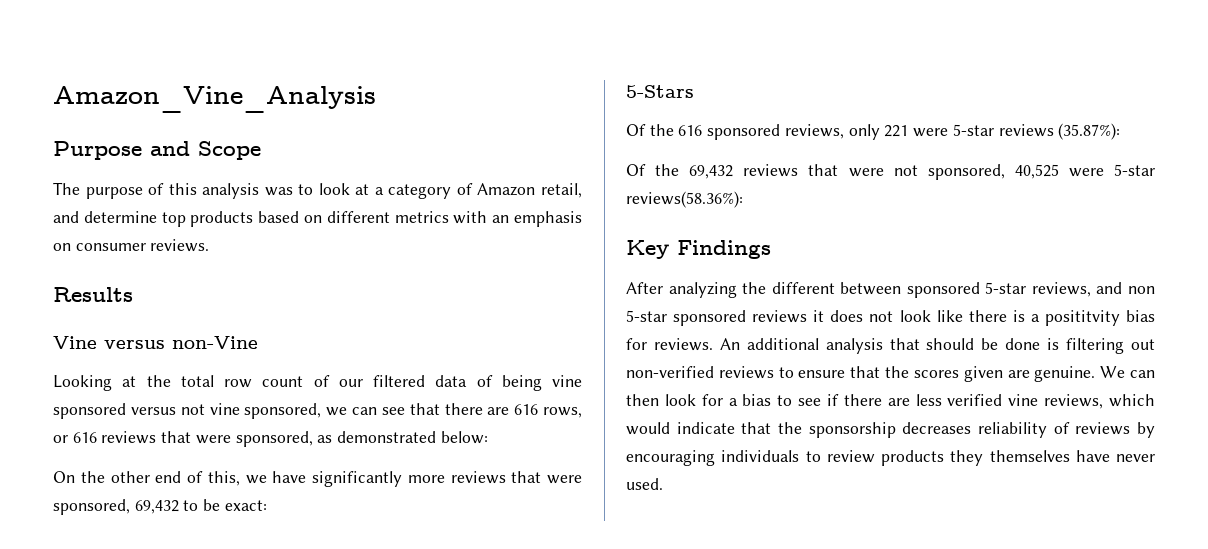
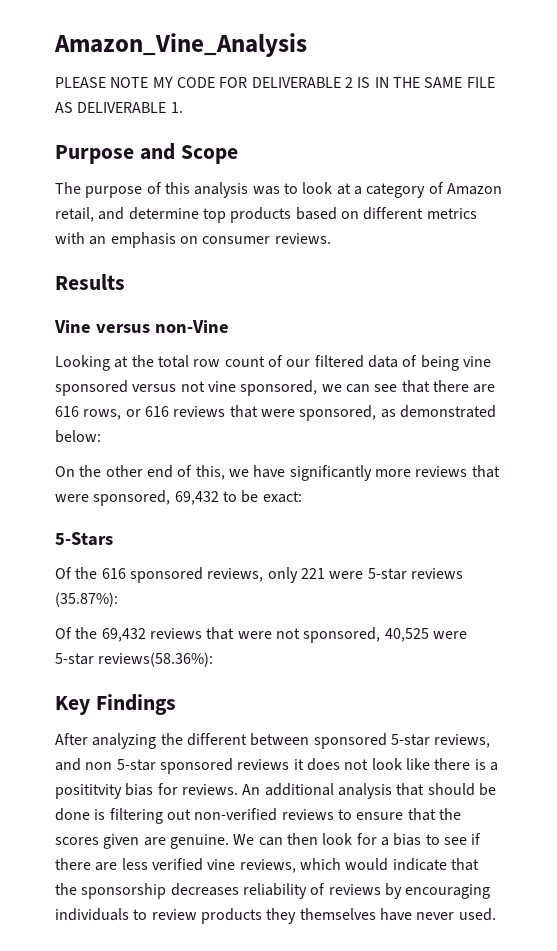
(376, 99) none -> [55,77,495,88] [55,102,183,113] // PLEASE NOTE MY CODE FOR DELIVERABLE 2 IS IN THE SAME FILE AS DELIVERABLE 1.

